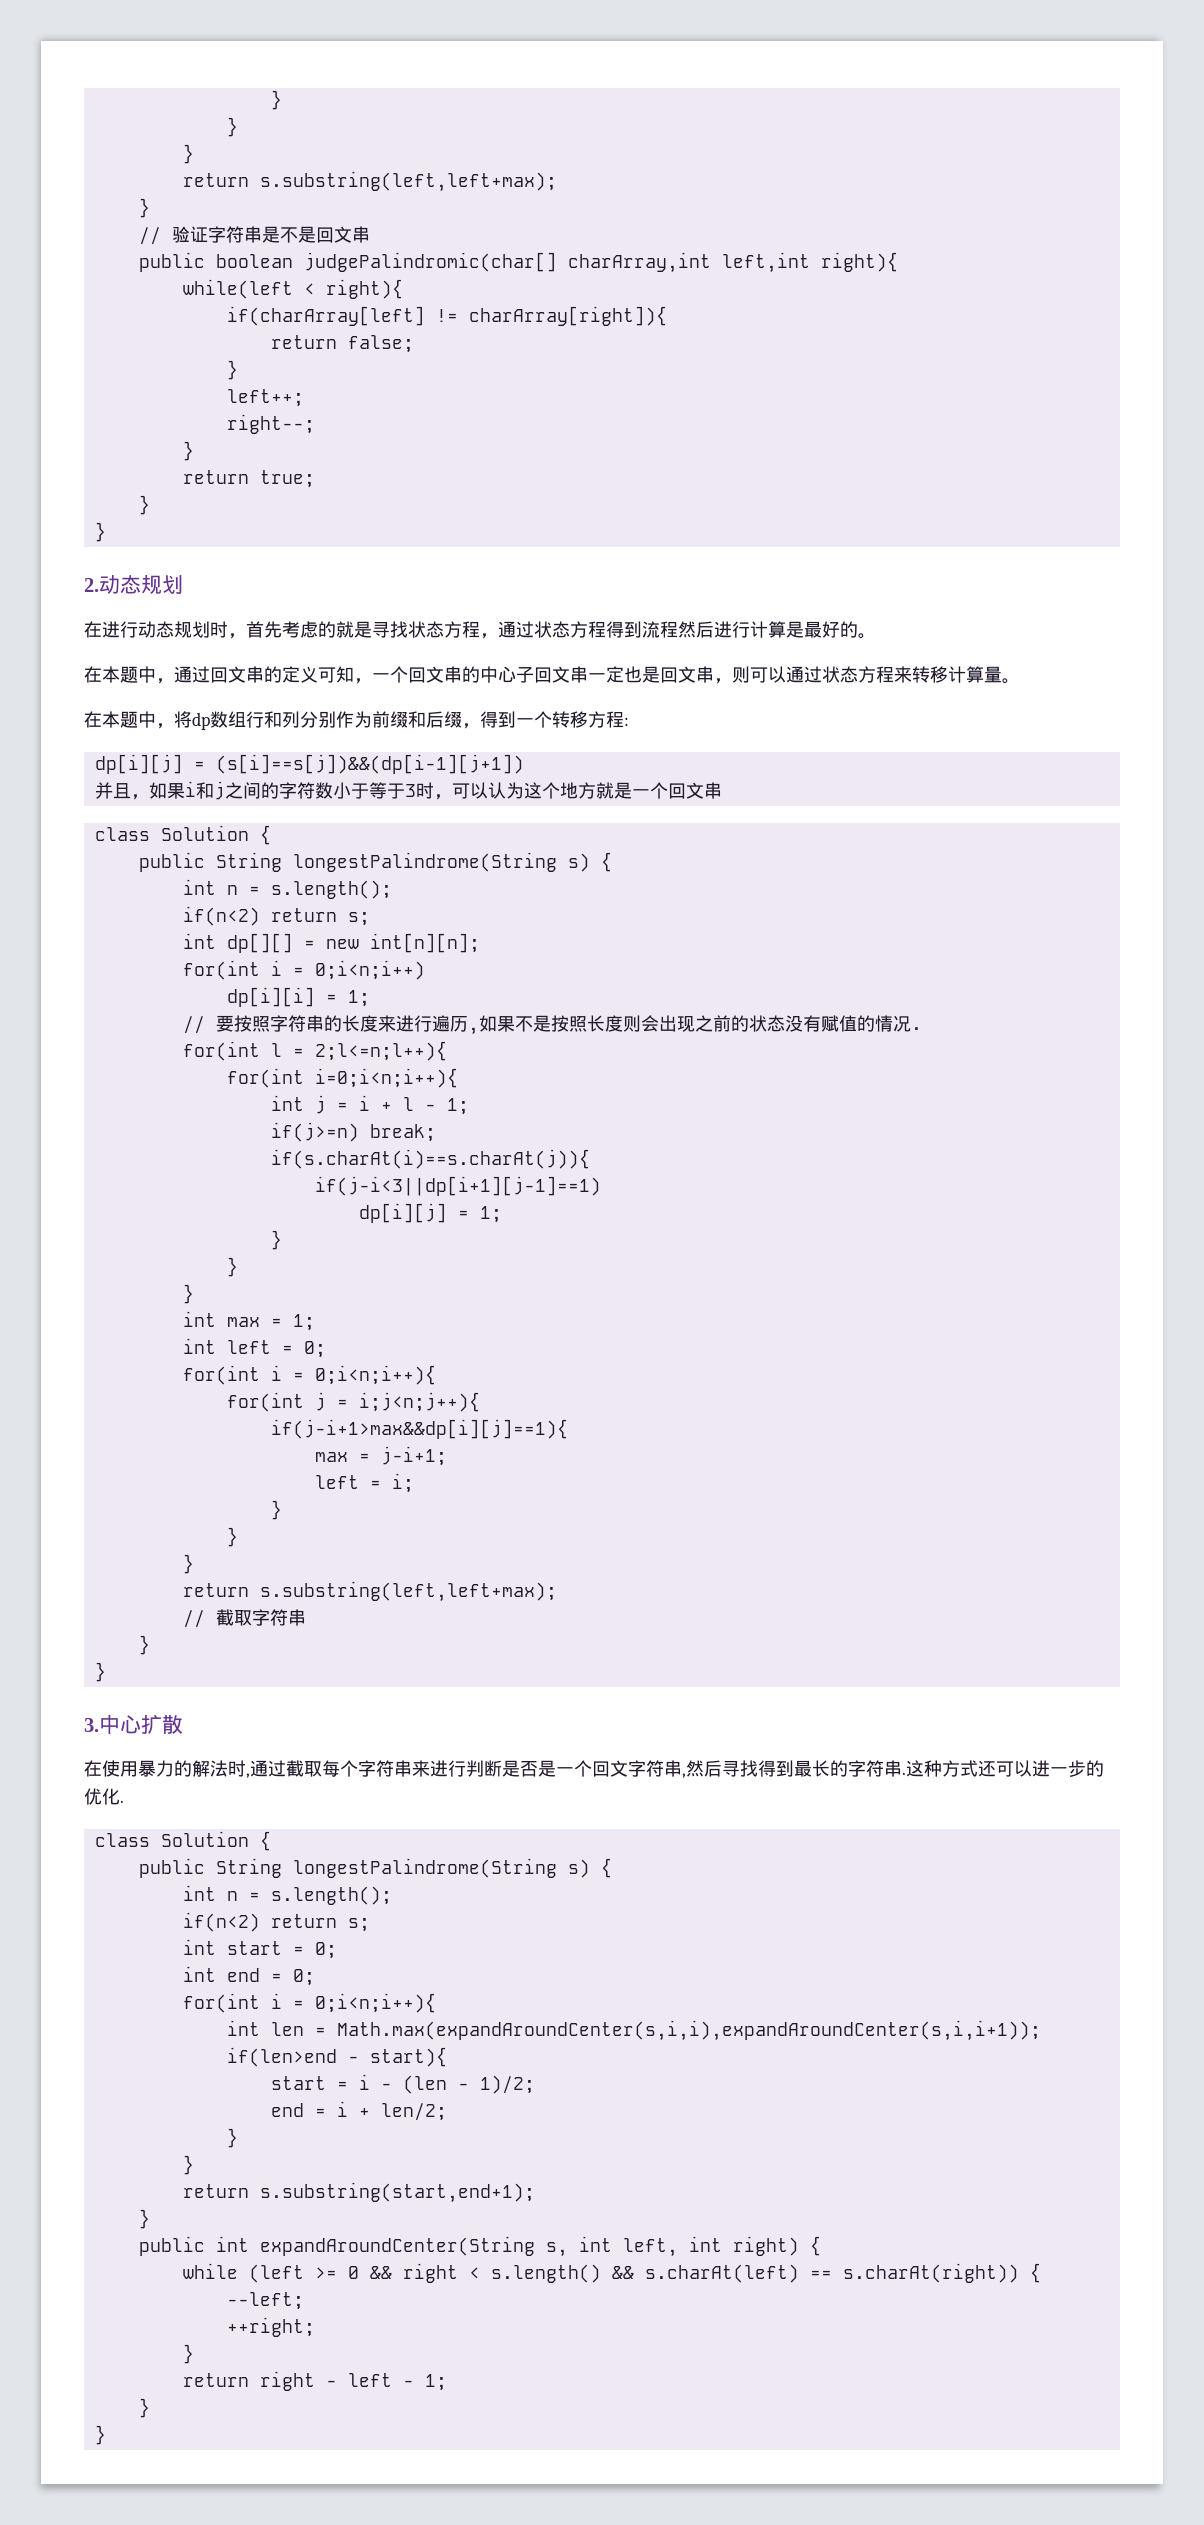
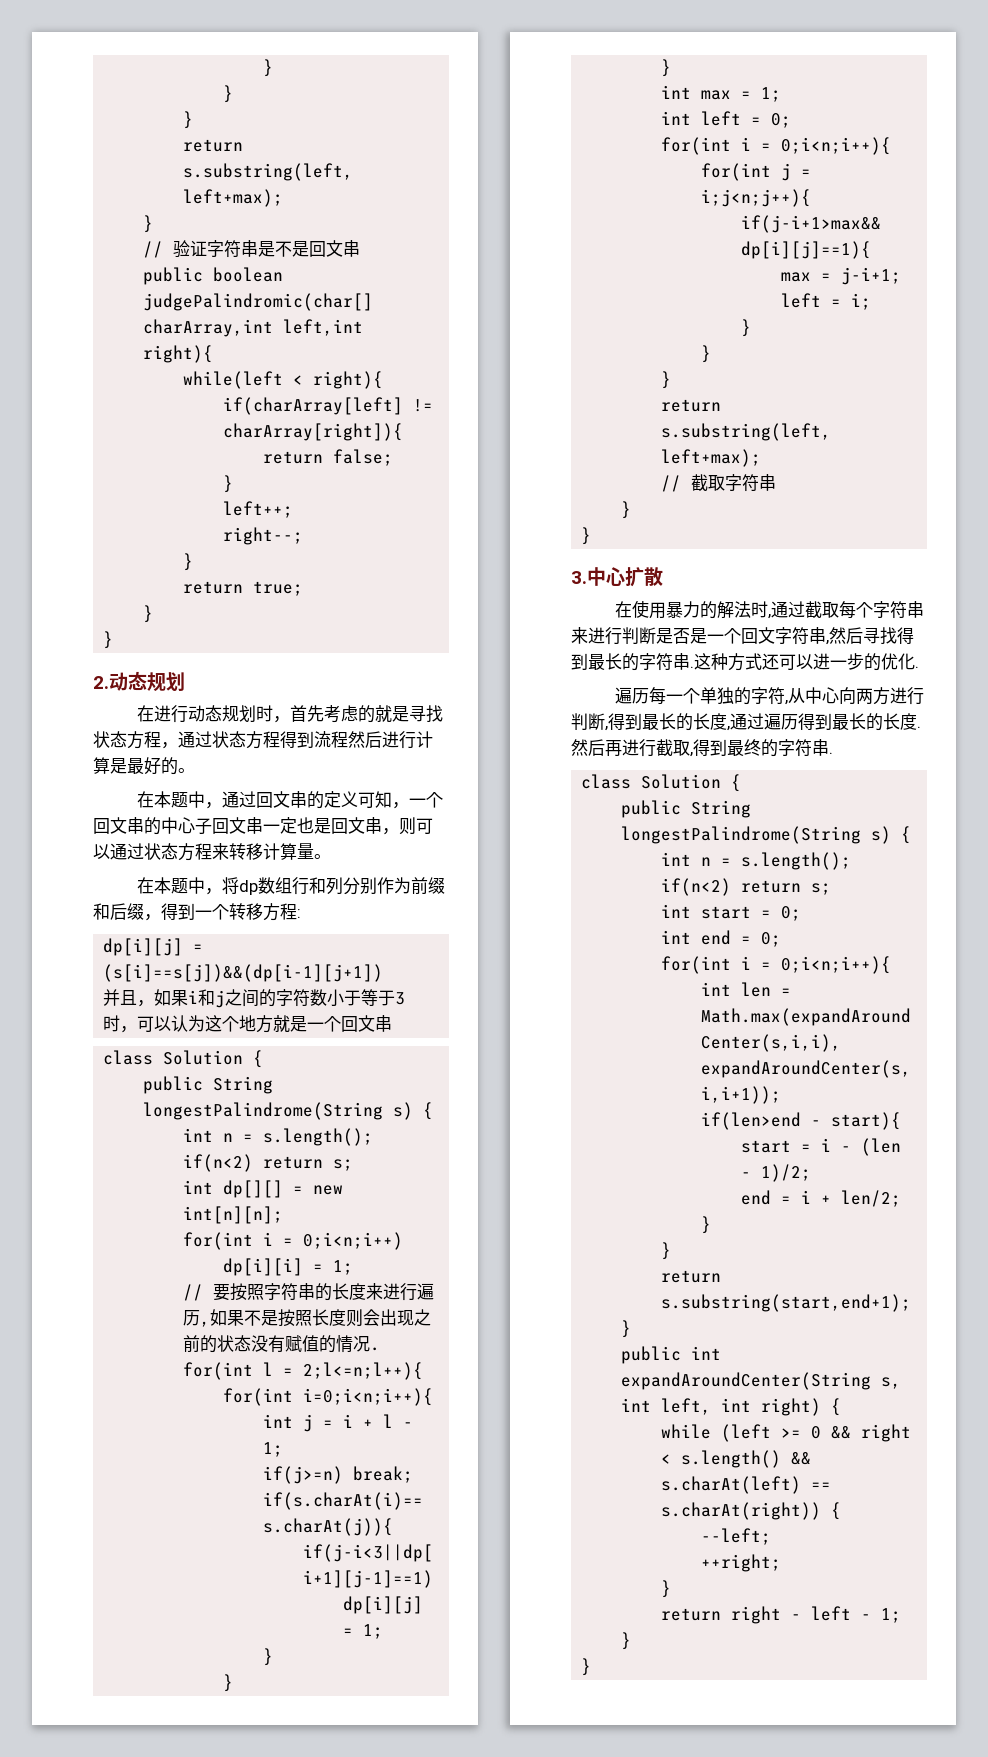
(124, 1801) none -> [614,687,924,705] [571,713,921,731] [571,739,833,757] // 遍历每一个单独的字符,从中心向两方进行判断,得到最长的长度,通过遍历得到最长的长度.然后再进行截取,得到最终的字符串.

